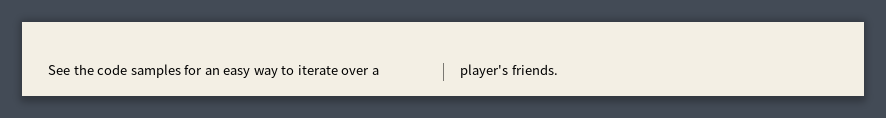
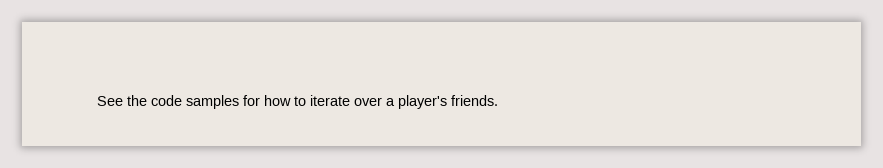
[204,68,278,78] an easy way -> [264,95,291,106] how

